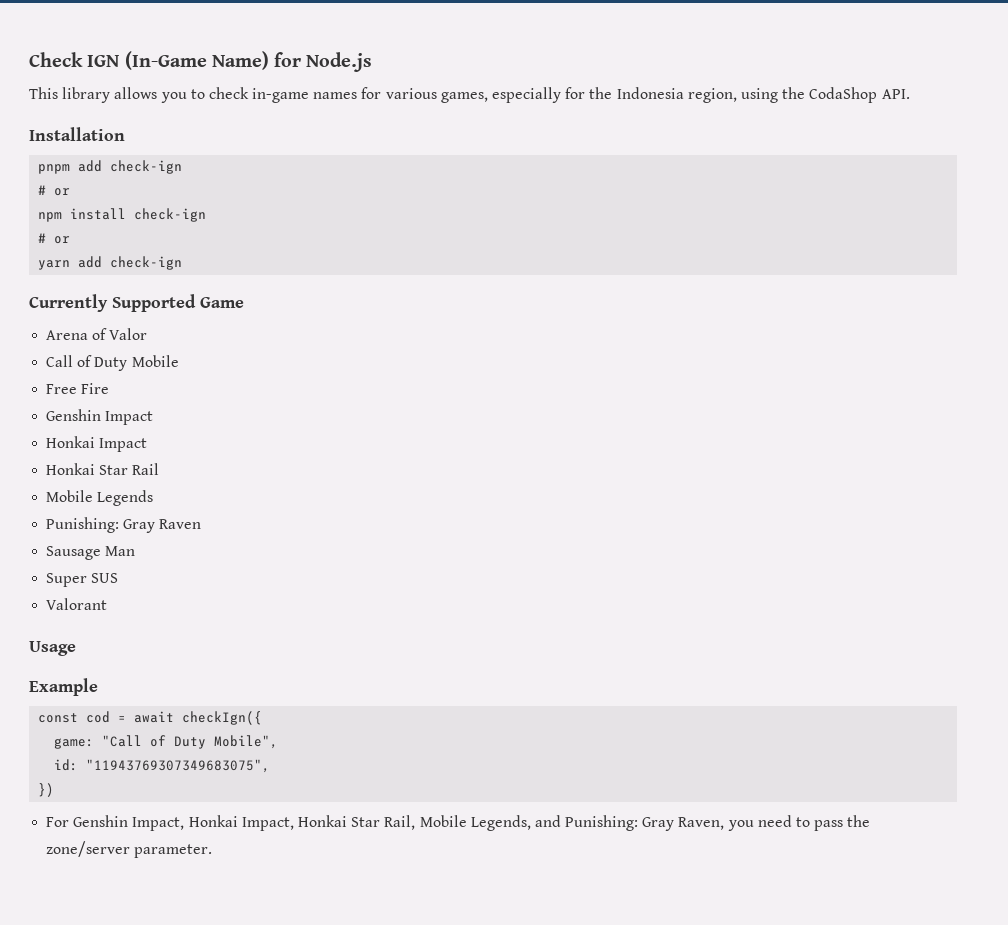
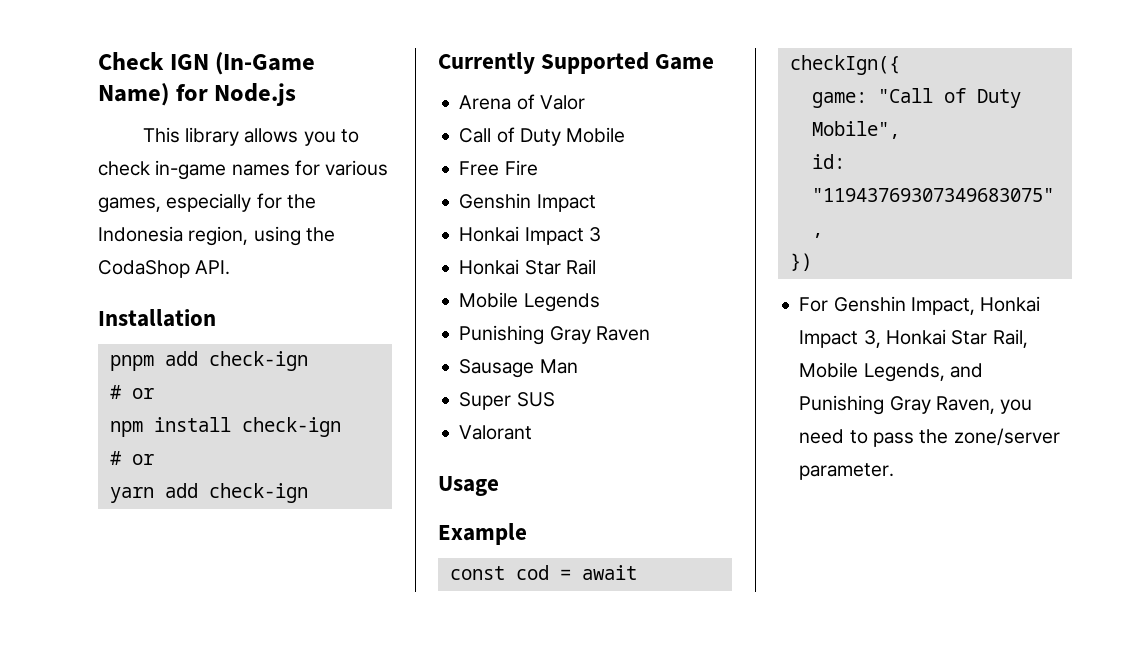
(148, 445) none -> [588,227,601,242] 3
[46,517,120,533] Punishing: -> [459,325,545,345] Punishing
[241,817,294,831] Impact, -> [799,330,881,348] Impact 3,
[565,815,639,831] Punishing: -> [799,395,885,415] Punishing

